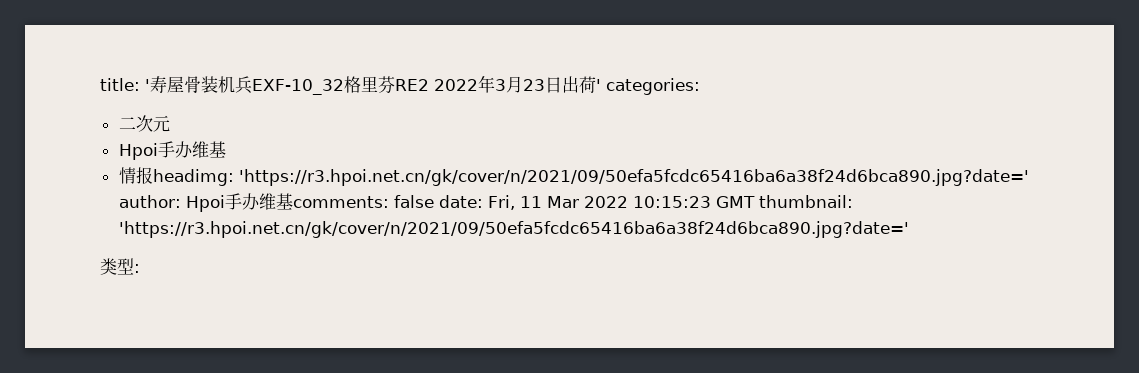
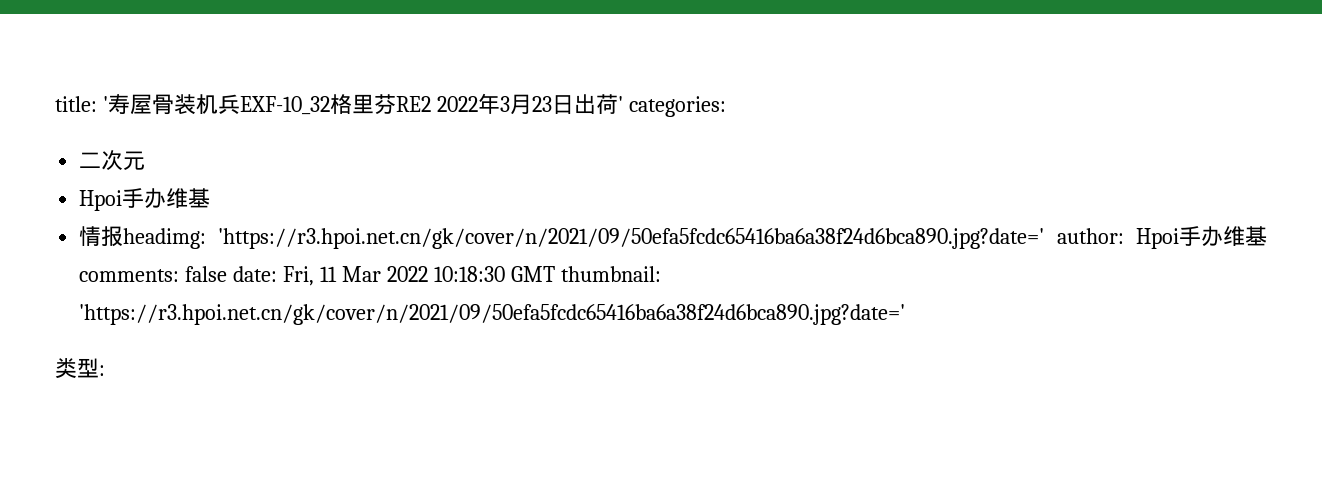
[632,196,711,208] 10:15:23 -> [433,266,505,282] 10:18:30

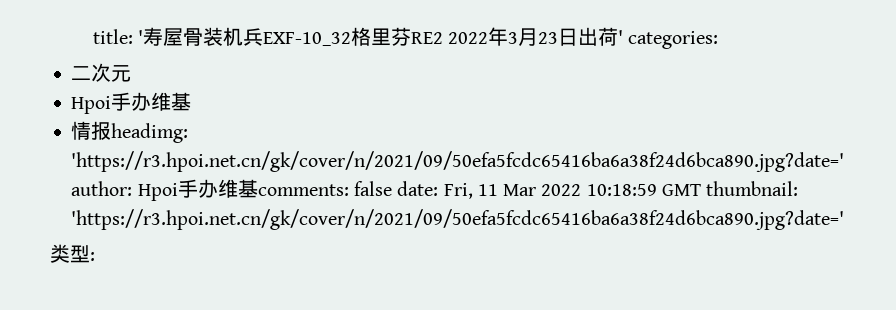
[433,266,505,282] 10:18:30 -> [586,184,657,196] 10:18:59

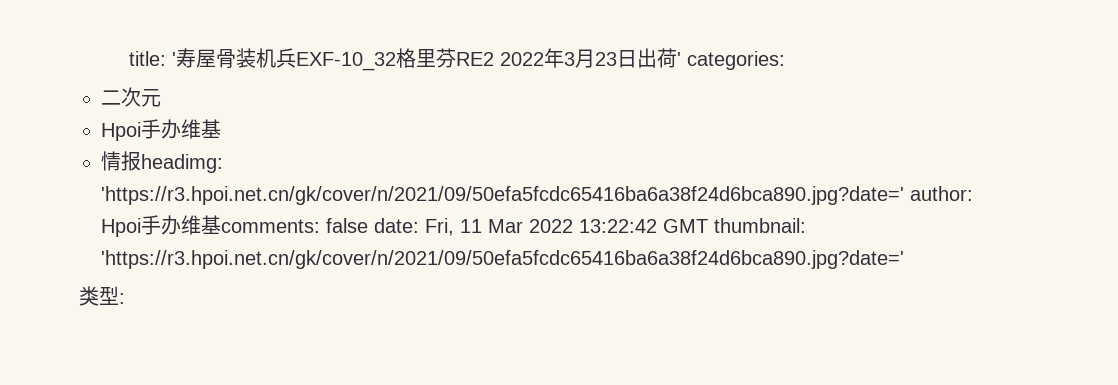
[586,184,657,196] 10:18:59 -> [579,219,657,233] 13:22:42

